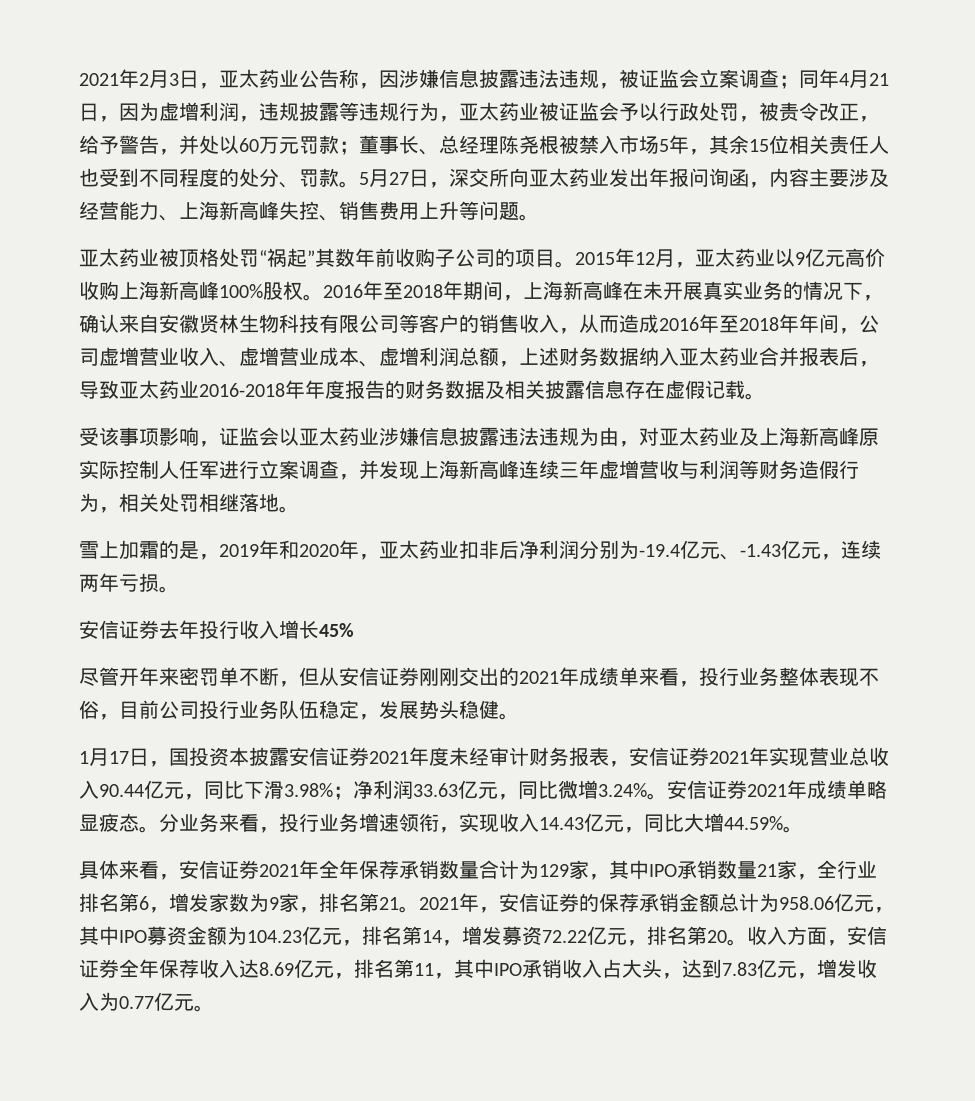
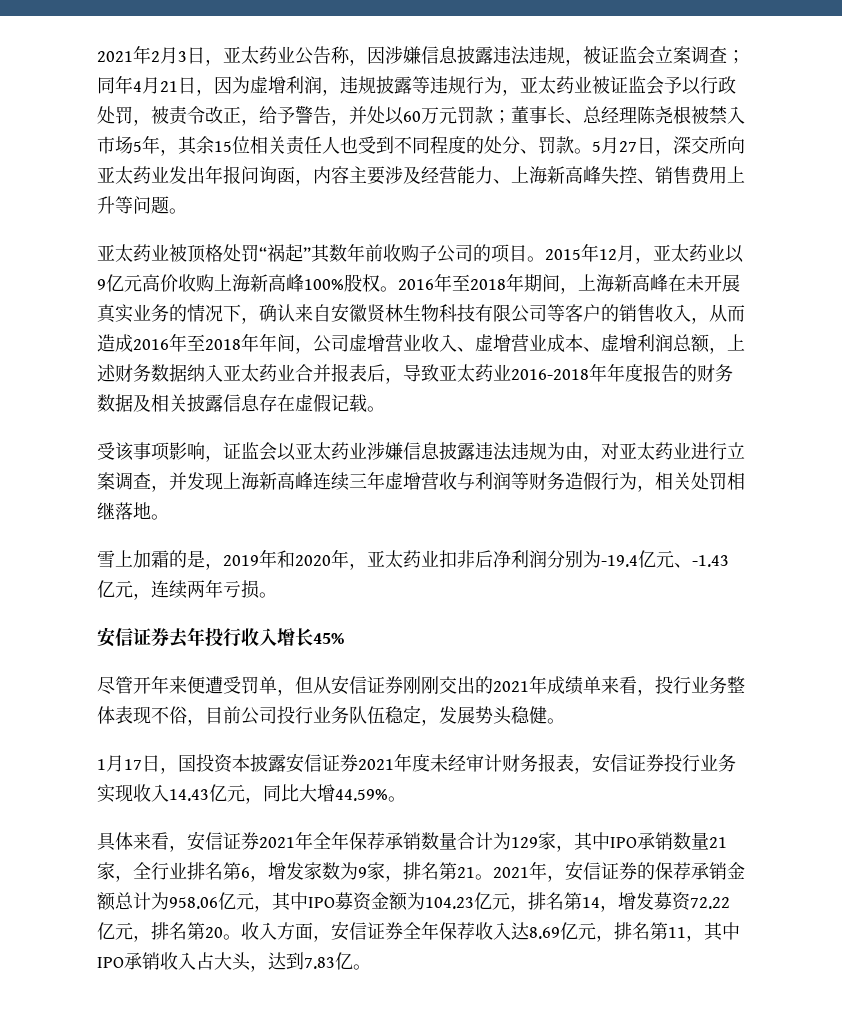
[739,427,879,446] [79,460,219,479] 及上海新高峰原实际控制人任军 -> (691, 450) none
[179,667,279,686] 密罚单不断 -> [187,676,277,694] 便遭受罚单
[709,747,889,767] [79,780,887,800] [79,813,459,833] 2021年实现营业总收入90.44亿元，同比下滑3.98%；净利润33.63亿元，同比微增3.24%。安信证券2021年成绩单略显疲态。分业务来看，投行业务增速领衔， -> [664,754,736,772] 投行业务
[777,959,877,979] [79,992,194,1011] 元，增发收入为0.77亿元 -> (353, 961) none

